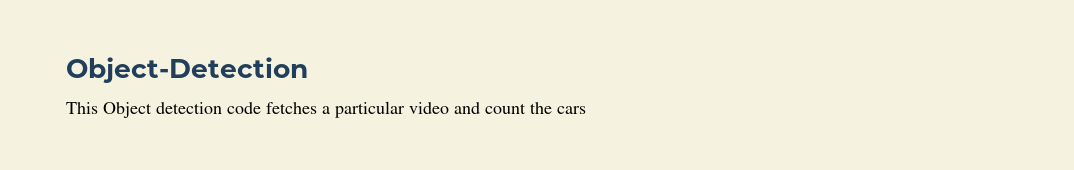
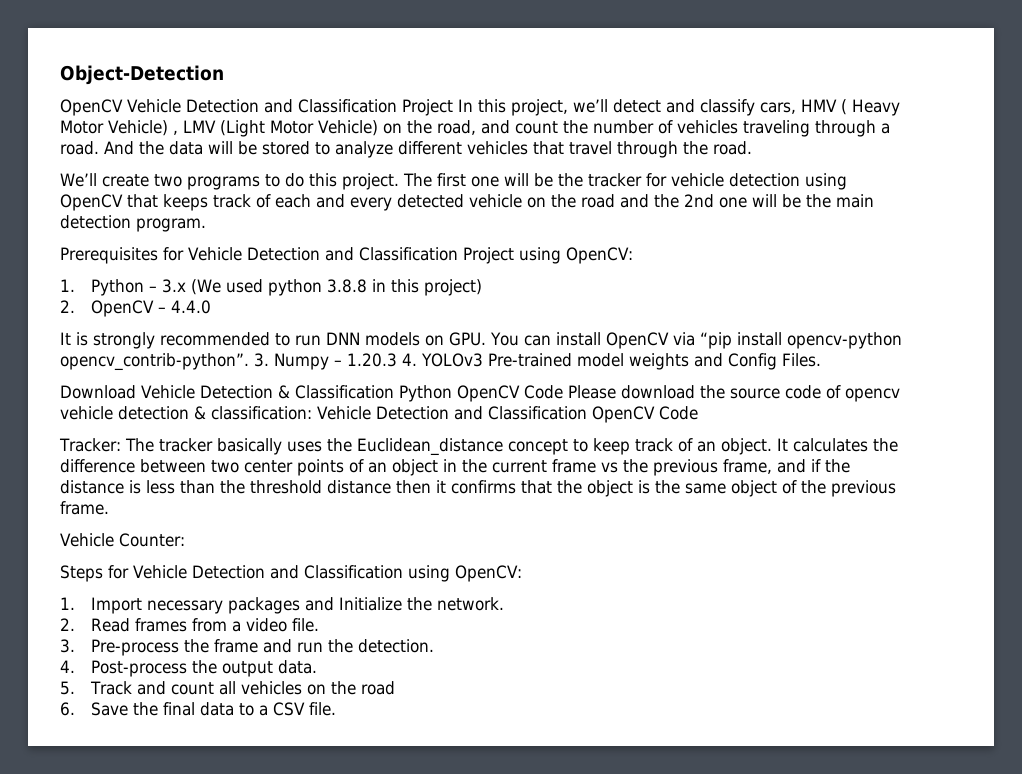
[66,101,586,118] This Object detection code fetches a particular video and count the cars -> [60,99,900,116] [60,120,890,137] [60,141,752,158] [60,173,847,190] [60,194,874,211] [60,215,206,232] [60,247,633,264] [60,279,482,296] [60,300,211,317] [60,332,902,349] [60,353,821,371] [60,385,900,402] [60,406,698,423] [59,438,898,456] [60,459,850,476] [60,480,896,497] [60,501,109,515] [60,533,185,547] [60,565,522,582] [60,597,504,614] [60,618,319,632] [60,639,434,656] [60,660,317,677] [60,681,395,695] [60,702,336,716] OpenCV Vehicle Detection and Classification Project In this project, we’ll detect and classify cars, HMV ( Heavy Motor Vehicle) , LMV (Light Motor Vehicle) on the road, and count the number of vehicles traveling through a road. And the data will be stored to analyze different vehicles that travel through the road. // We’ll create two programs to do this project. The first one will be the tracker for vehicle detection using OpenCV that keeps track of each and every detected vehicle on the road and the 2nd one will be the main detection program. // Prerequisites for Vehicle Detection and Classification Project using OpenCV: // 1. Python – 3.x (We used python 3.8.8 in this project) // 2. OpenCV – 4.4.0 // It is strongly recommended to run DNN models on GPU. You can install OpenCV via “pip install opencv-python opencv_contrib-python”. 3. Numpy – 1.20.3 4. YOLOv3 Pre-trained model weights and Config Files. // Download Vehicle Detection & Classification Python OpenCV Code Please download the source code of opencv vehicle detection & classification: Vehicle Detection and Classification OpenCV Code // Tracker: The tracker basically uses the Euclidean_distance concept to keep track of an object. It calculates the difference between two center points of an object in the current frame vs the previous frame, and if the distance is less than the threshold distance then it confirms that the object is the same object of the previous frame. // Vehicle Counter: // Steps for Vehicle Detection and Classification using OpenCV: // 1. Import necessary packages and Initialize the network. // 2. Read frames from a video file. // 3. Pre-process the frame and run the detection. // 4. Post-process the output data. // 5. Track and count all vehicles on the road // 6. Save the final data to a CSV file.

